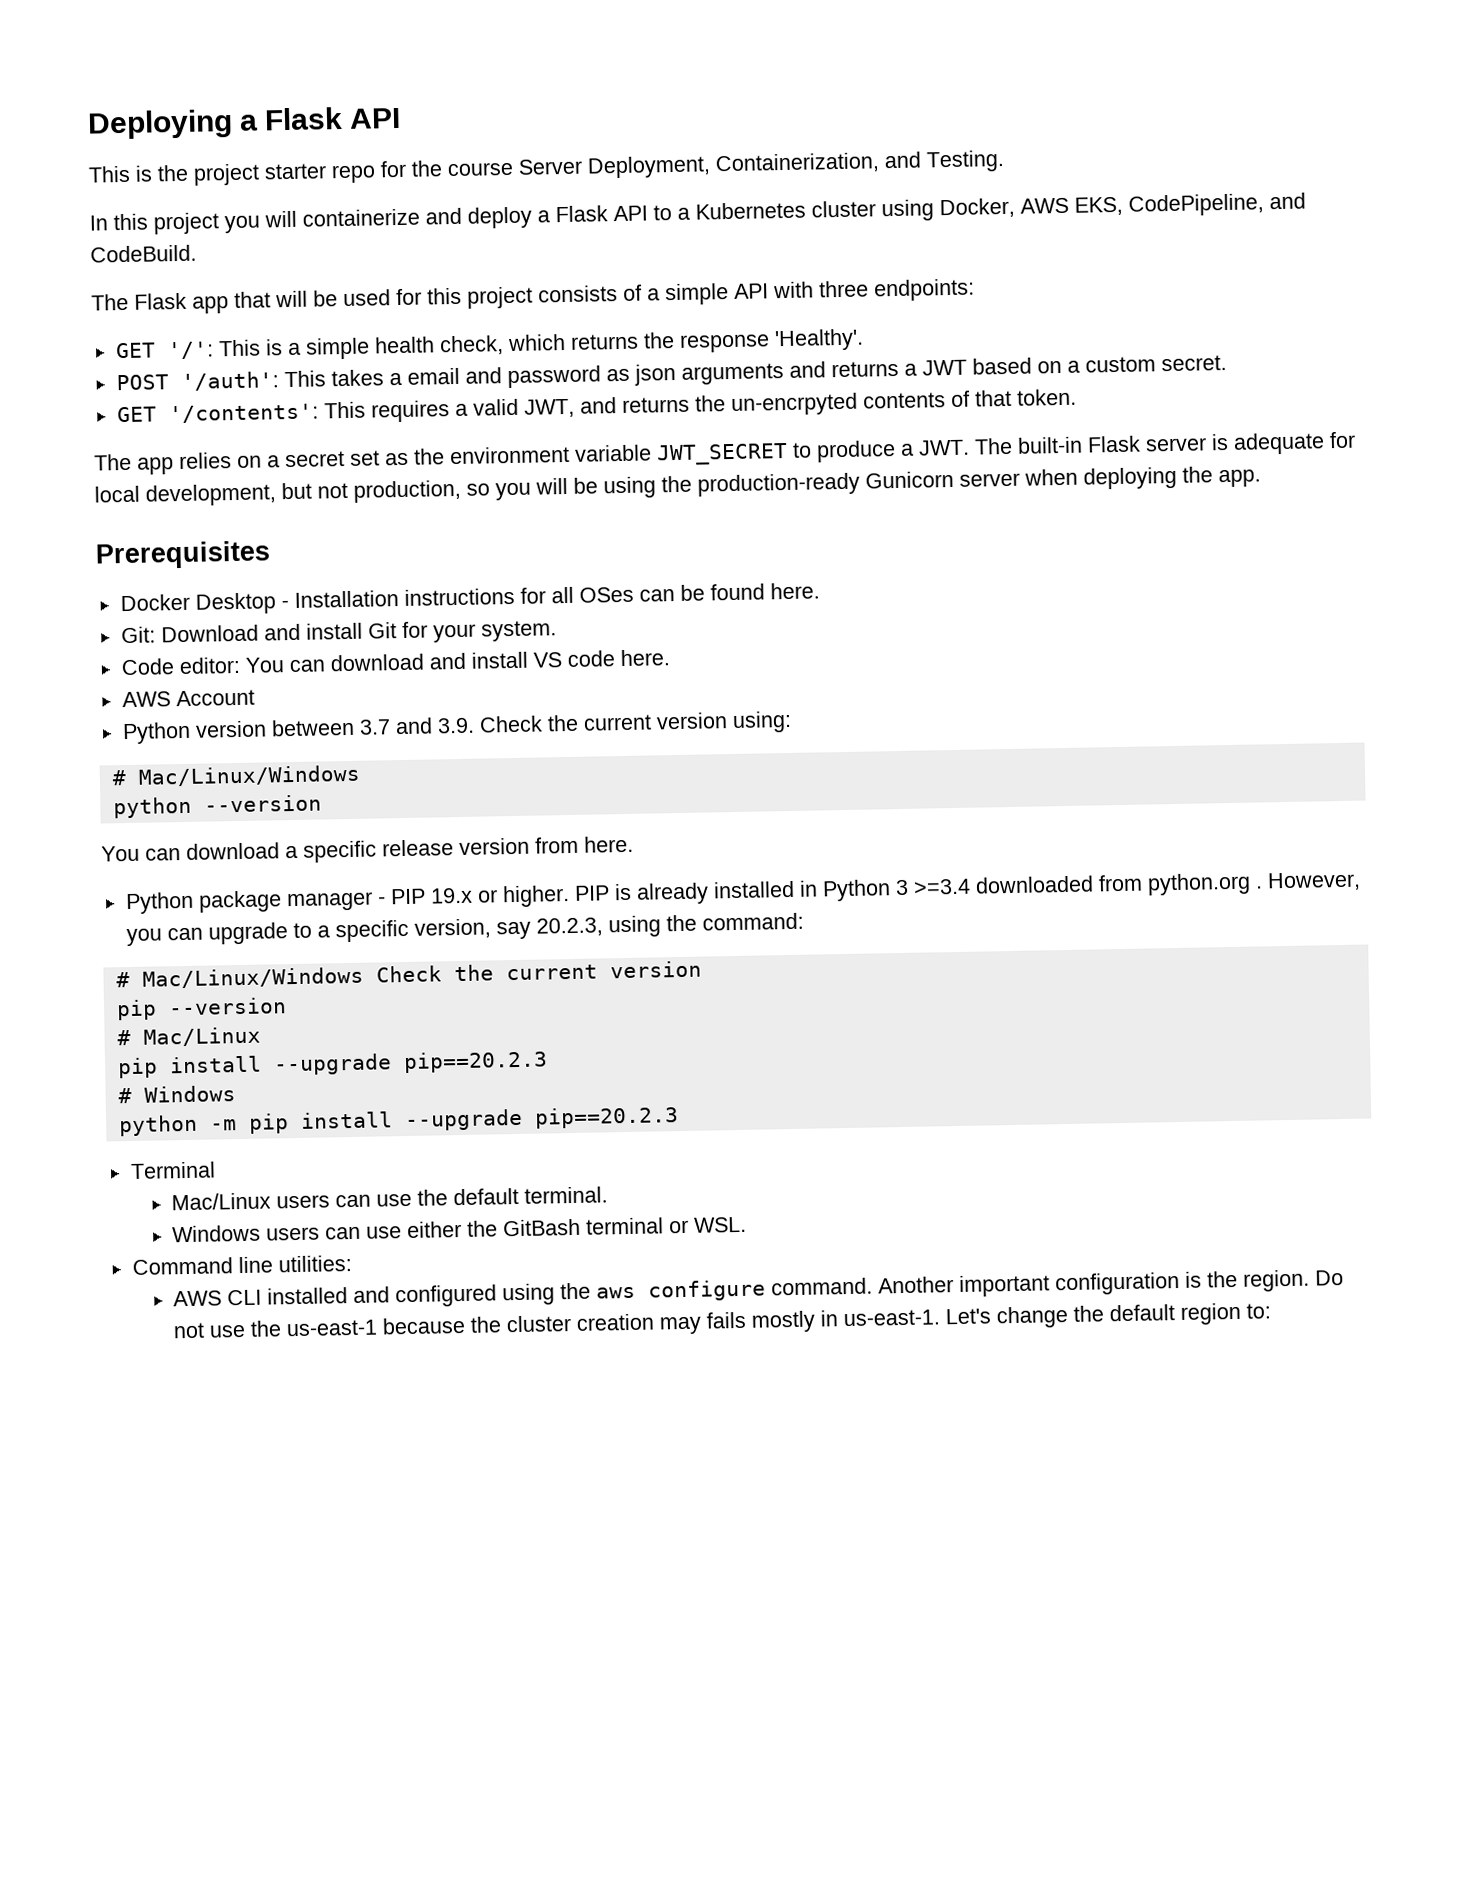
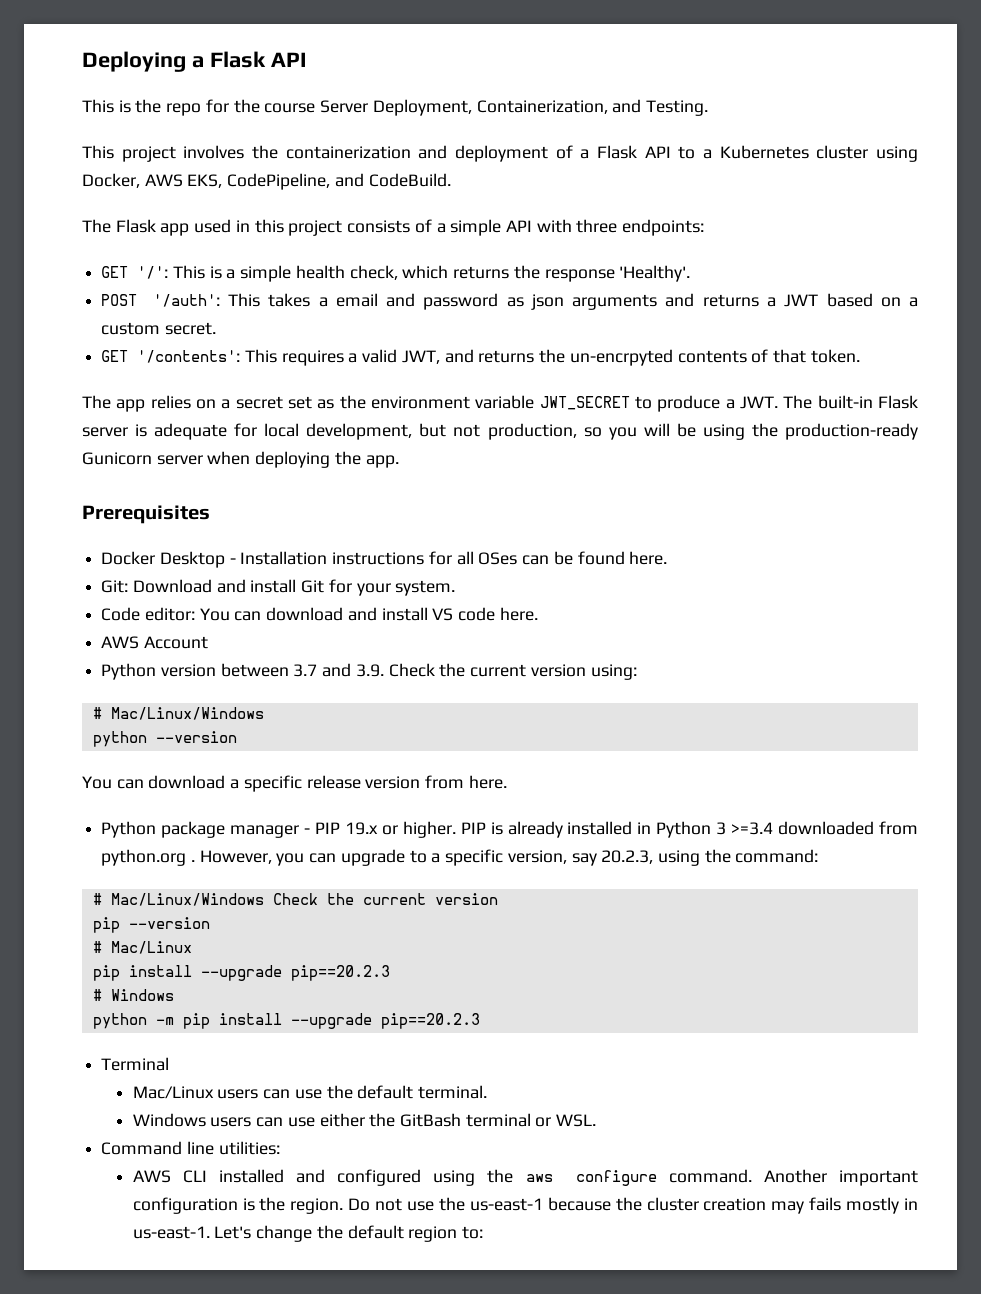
[193,163,327,186] project starter -> (162, 106) none
[89,206,532,235] In this project you will containerize and deploy -> [82,145,573,162] This project involves the containerization and deployment of
[234,288,422,308] that will be used for -> [194,219,250,233] used in

